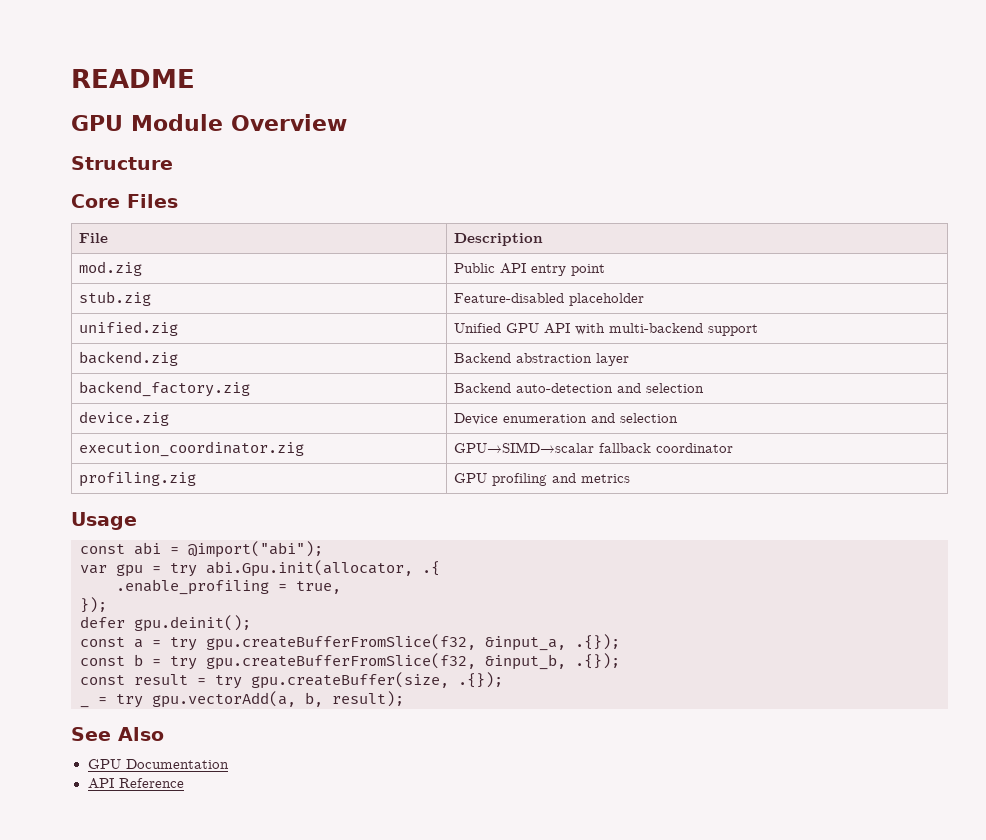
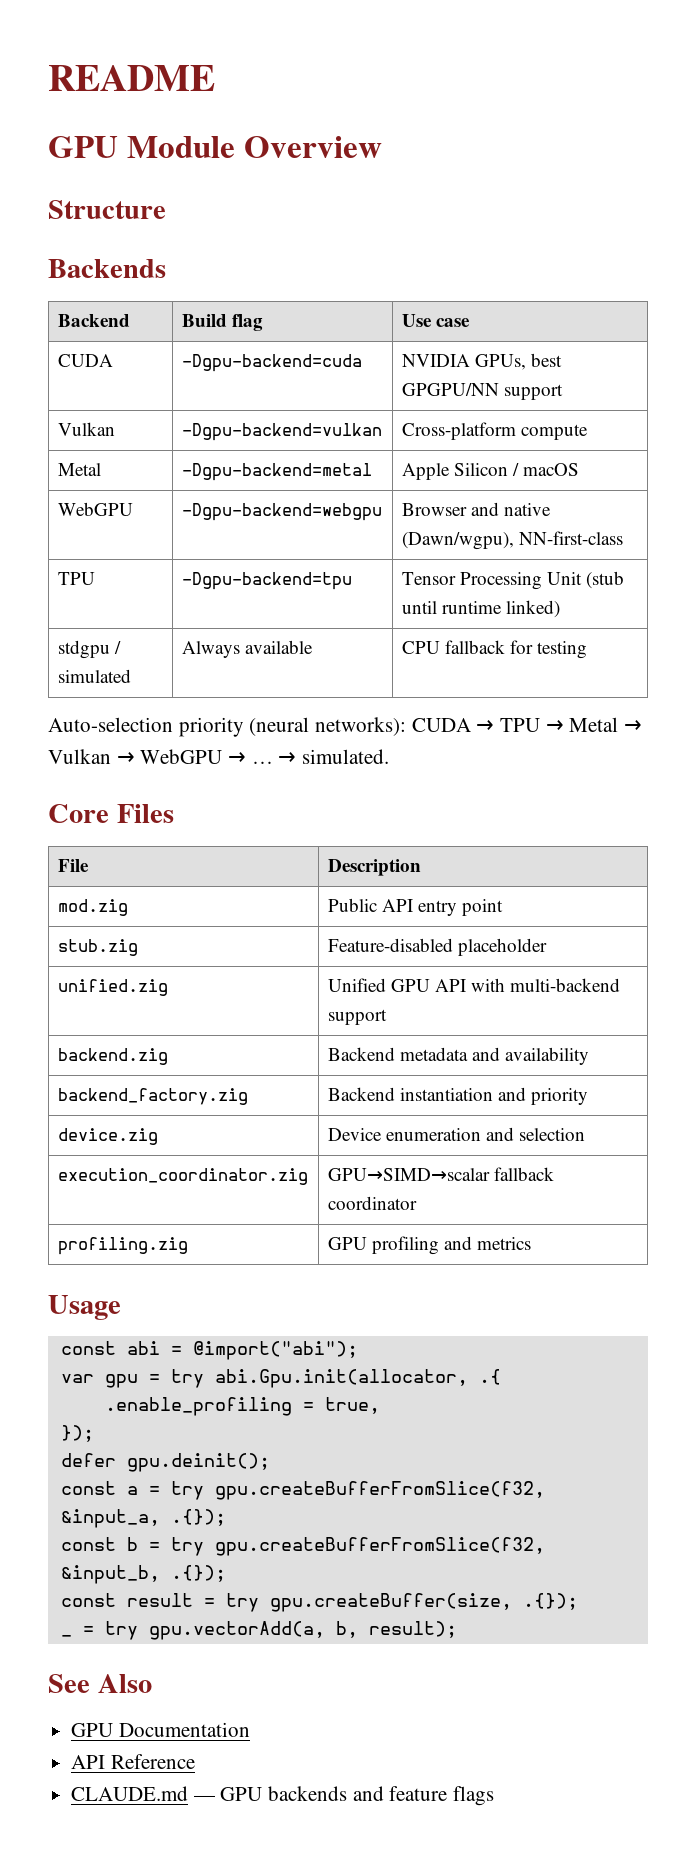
(173, 163) none -> [48,259,166,278] [57,314,130,327] [181,314,263,331] [401,314,470,327] [57,354,113,367] [181,354,362,372] [401,353,562,370] [401,383,563,400] [57,422,115,436] [181,423,382,441] [401,422,588,440] [57,463,101,476] [181,463,372,481] [401,463,579,480] [57,502,133,516] [181,503,382,521] [401,502,551,516] [401,531,623,550] [57,572,95,585] [181,572,352,590] [401,571,624,590] [401,600,560,618] [57,640,121,659] [57,669,131,683] [181,640,313,658] [401,640,587,659] [48,717,643,737] [48,749,390,764] // Backends // Backend | Build flag | Use case // CUDA | -Dgpu-backend=cuda | NVIDIA GPUs, best GPGPU/NN support // Vulkan | -Dgpu-backend=vulkan | Cross-platform compute // Metal | -Dgpu-backend=metal | Apple Silicon / macOS // WebGPU | -Dgpu-backend=webgpu | Browser and native (Dawn/wgpu), NN-first-class // TPU | -Dgpu-backend=tpu | Tensor Processing Unit (stub until runtime linked) // stdgpu / simulated | Always available | CPU fallback for testing // Auto-selection priority (neural networks): CUDA → TPU → Metal → Vulkan → WebGPU → … → simulated.
[515,353,629,366] abstraction layer -> [399,1047,589,1065] metadata and availability
[515,383,704,393] auto-detection and selection -> [399,1087,588,1105] instantiation and priority
(184, 783) none -> [71,1786,495,1806] // CLAUDE.md — GPU backends and feature flags

